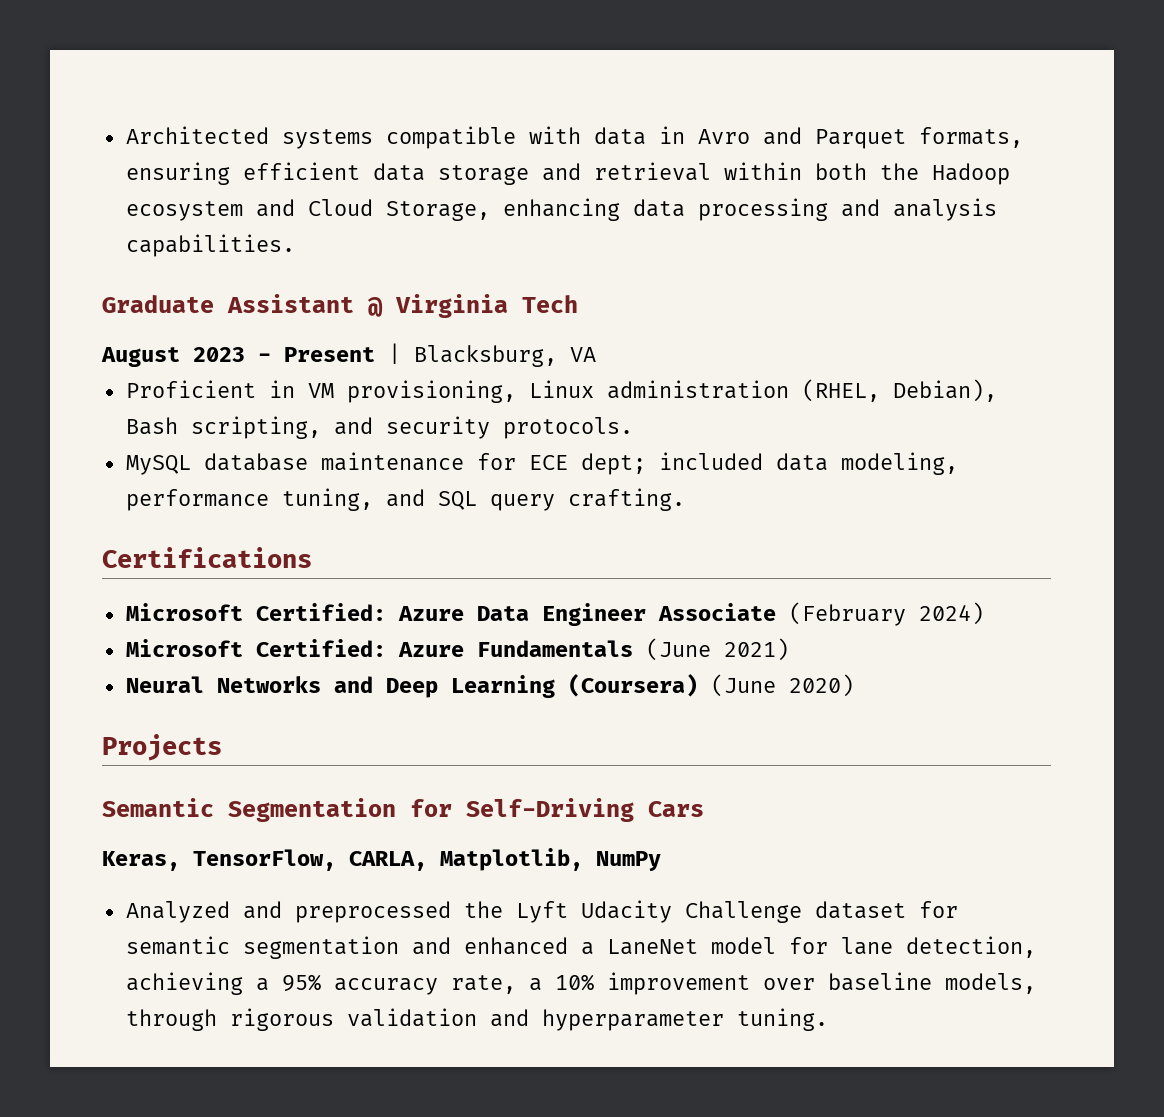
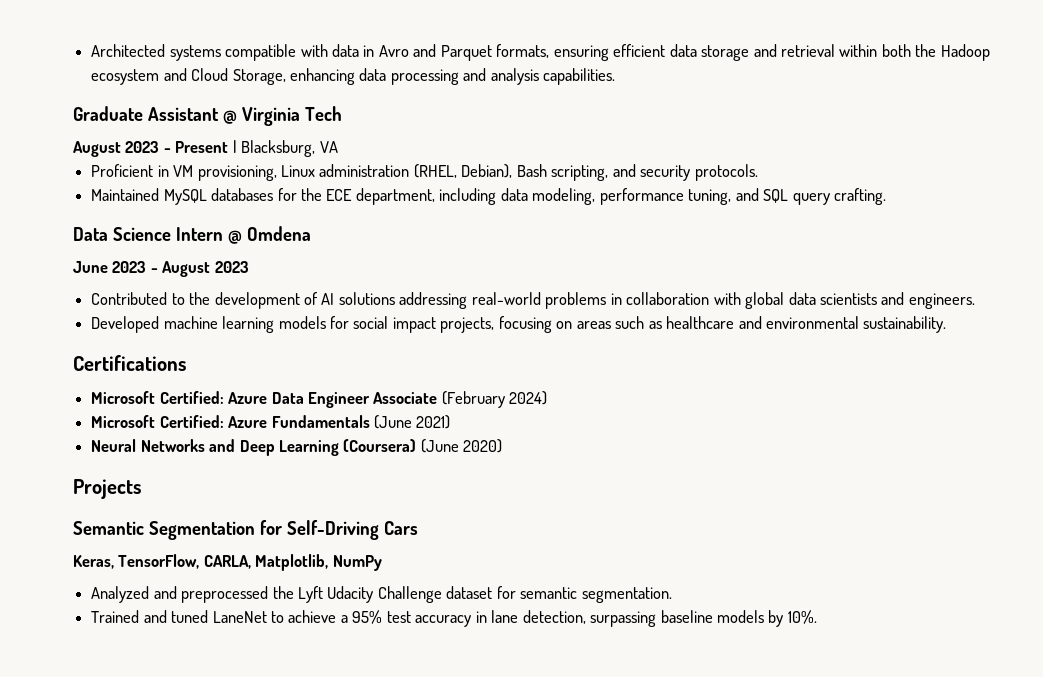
[125,452,763,475] MySQL database maintenance for ECE dept; included -> [91,188,497,205] Maintained MySQL databases for the ECE department, including
(685, 499) none -> [73,226,311,244] [73,261,249,277] [91,292,975,309] [91,316,947,333] // Data Science Intern @ Omdena // June 2023 - August 2023 // Contributed to the development of AI solutions addressing real-world problems in collaboration with global data scientists and engineers. // Developed machine learning models for social impact projects, focusing on areas such as healthcare and environmental sustainability.
[242,936,1036,959] [125,972,1036,995] [125,1008,828,1031] segmentation and enhanced a LaneNet model for lane detection, achieving a 95% accuracy rate, a 10% improvement over baseline models, through rigorous validation and hyperparameter tuning. -> [581,587,672,603] [91,610,817,627] segmentation. // Trained and tuned LaneNet to achieve a 95% test accuracy in lane detection, surpassing baseline models by 10%.

